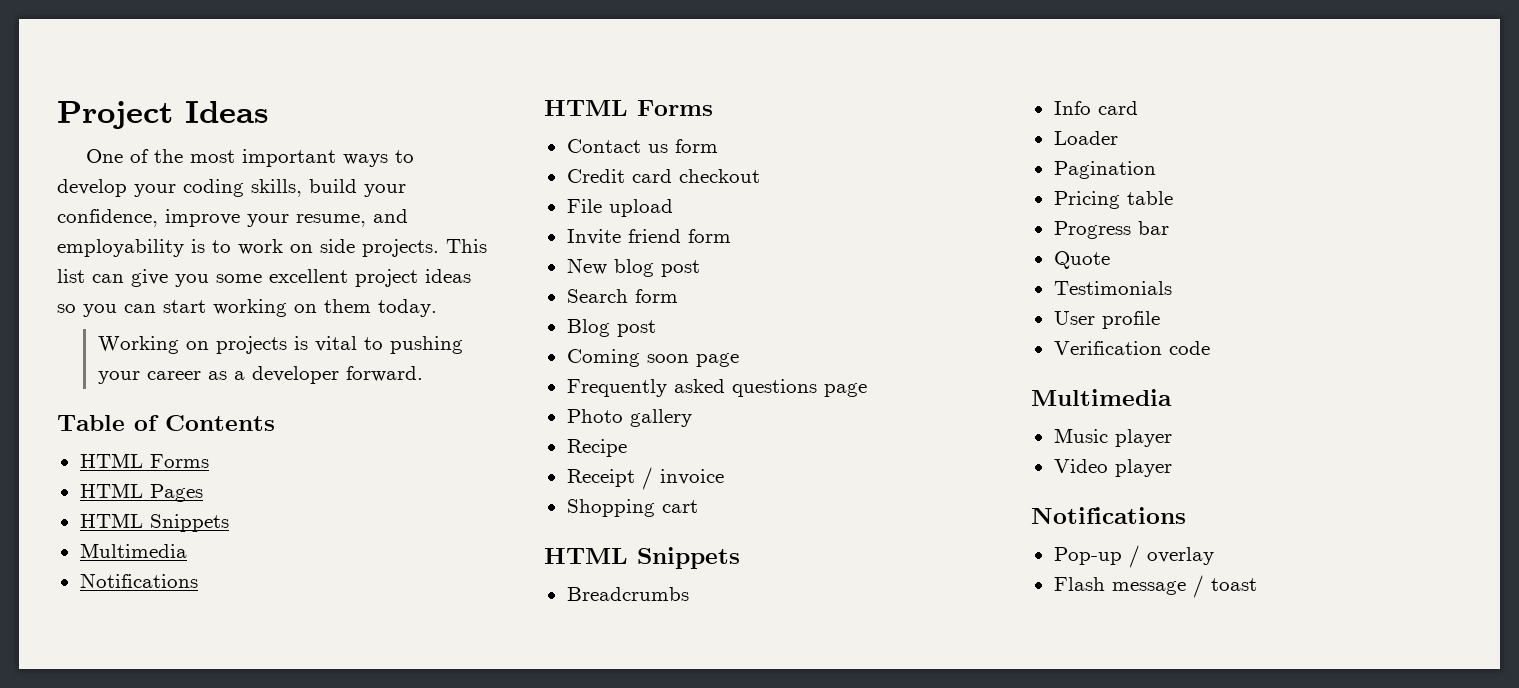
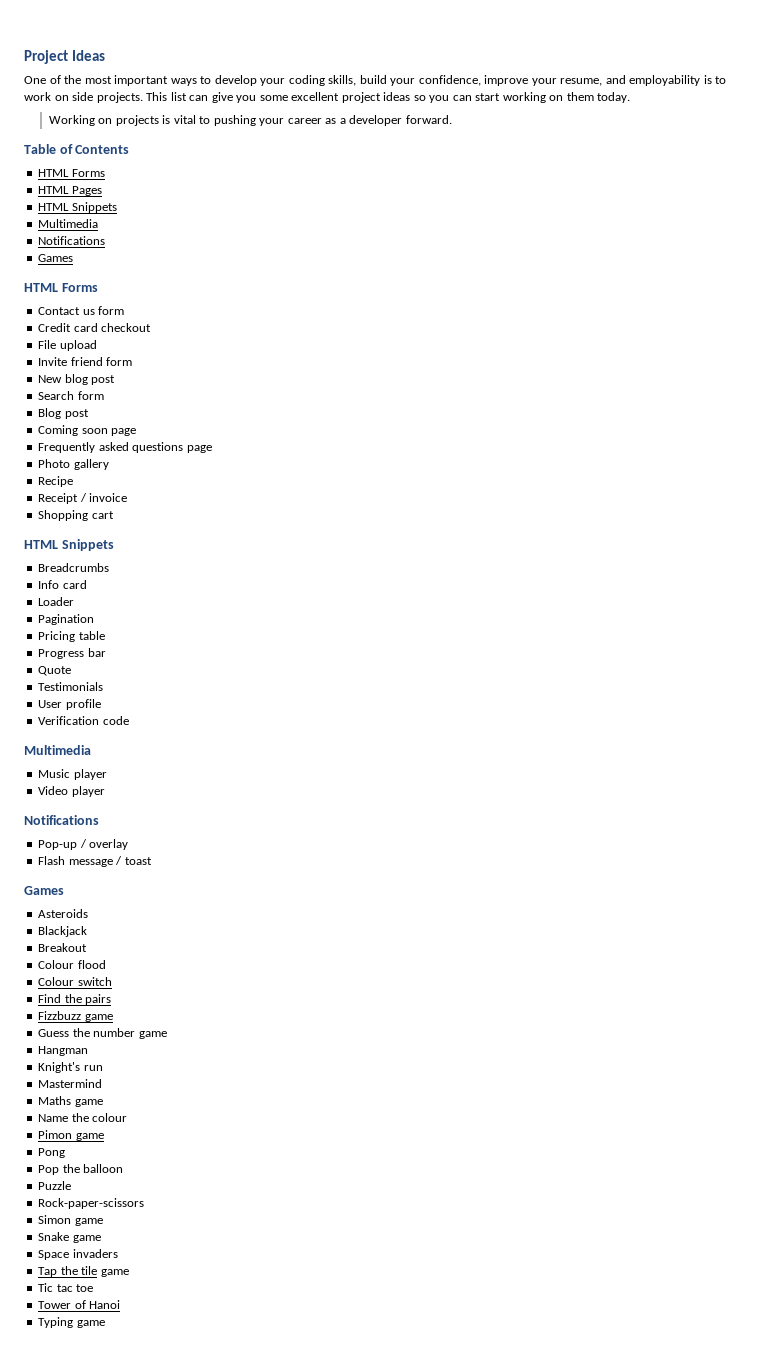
(198, 580) none -> [38,254,74,262] // Games
(1257, 584) none -> [24,886,64,895] [38,909,89,918] [38,926,88,937] [38,943,88,952] [38,960,106,969] [38,977,112,986] [38,994,112,1005] [38,1011,113,1022] [38,1028,167,1039] [38,1046,89,1056] [38,1062,103,1073] [38,1079,103,1088] [38,1096,103,1107] [38,1113,128,1122] [38,1130,104,1141] [38,1148,66,1158] [38,1164,124,1175] [38,1181,72,1190] [38,1198,145,1209] [38,1215,103,1226] [38,1232,101,1243] [38,1249,118,1260] [38,1266,129,1277] [38,1283,94,1292] [38,1300,121,1309] [38,1317,105,1328] // Games // Asteroids // Blackjack // Breakout // Colour flood // Colour switch // Find the pairs // Fizzbuzz game // Guess the number game // Hangman // Knight's run // Mastermind // Maths game // Name the colour // Pimon game // Pong // Pop the balloon // Puzzle // Rock-paper-scissors // Simon game // Snake game // Space invaders // Tap the tile game // Tic tac toe // Tower of Hanoi // Typing game

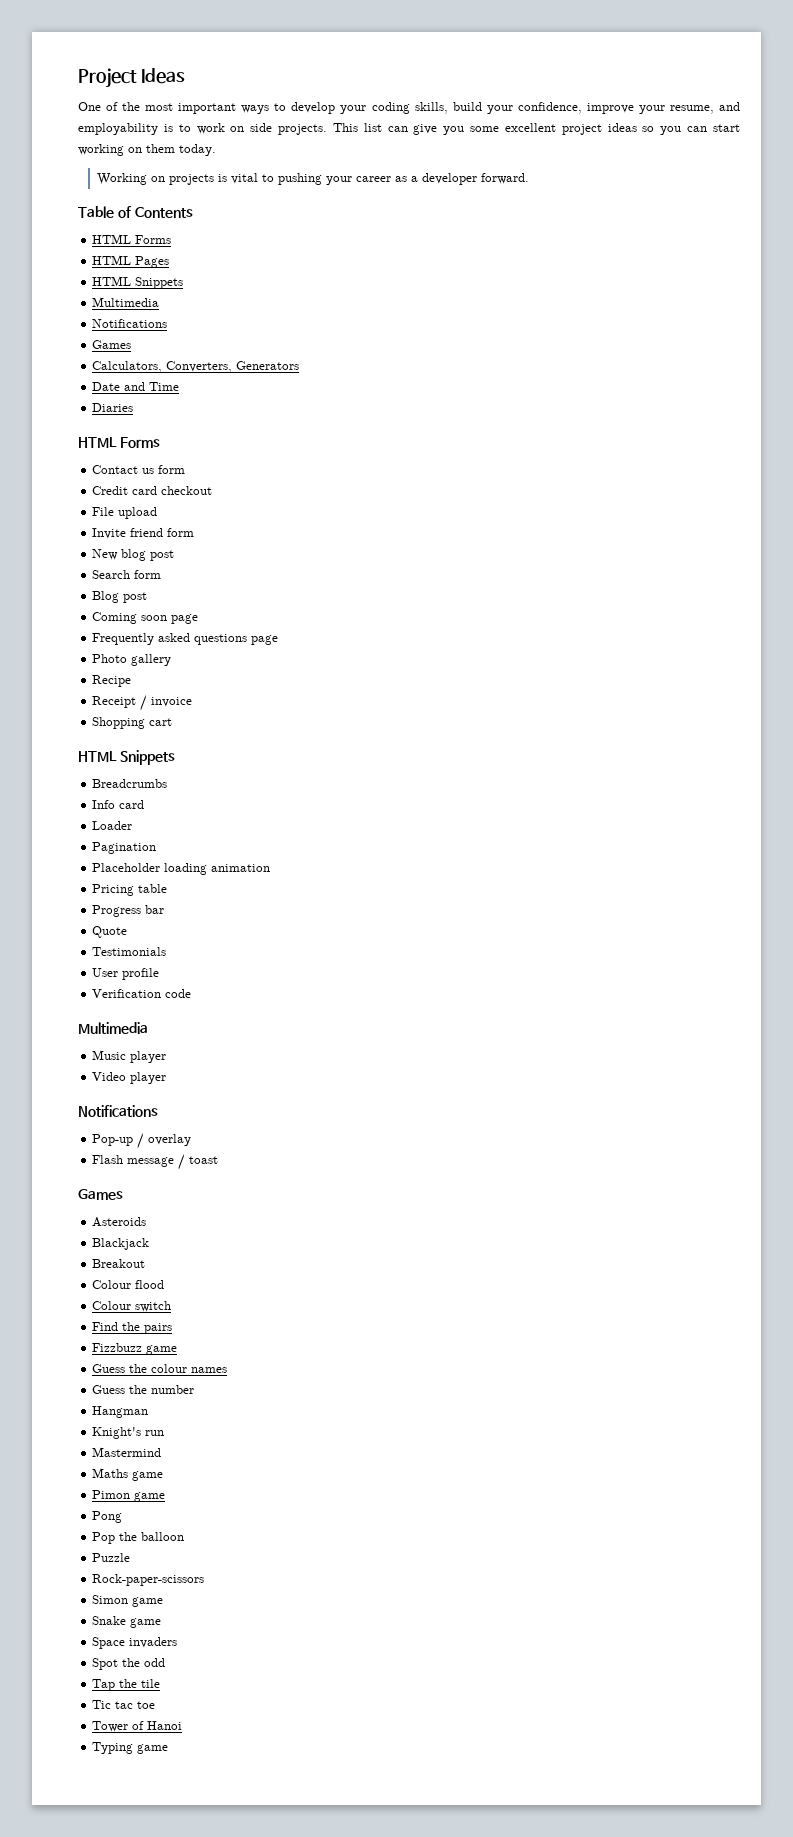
(74, 258) none -> [92,361,300,373] [92,382,180,391] [92,403,134,412] // Calculators, Converters, Generators // Date and Time // Diaries
(95, 619) none -> [92,863,271,875] // Placeholder loading animation
(113, 1018) none -> [92,1364,228,1373] // Guess the colour names
[138,1031,167,1039] game -> (195, 1389) none
[38,1113,128,1122] // Name the colour -> (164, 1476) none
(118, 1253) none -> [92,1658,166,1670] // Spot the odd
[100,1269,129,1277] game -> (161, 1683) none

